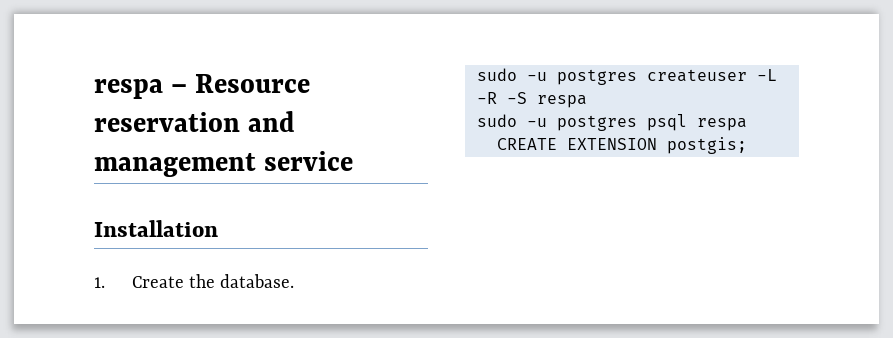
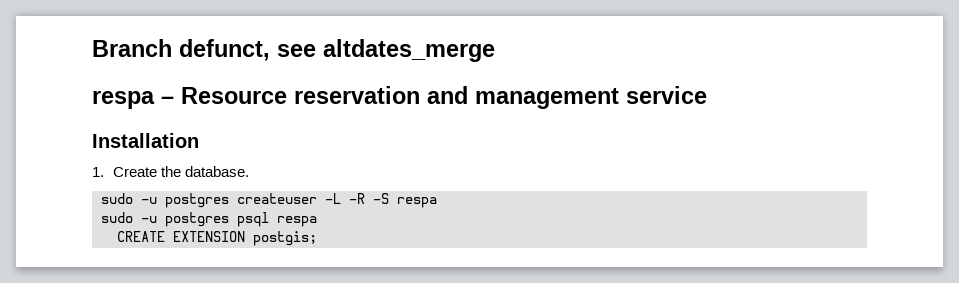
(94, 89) none -> [92,39,495,62] Branch defunct, see altdates_merge //

